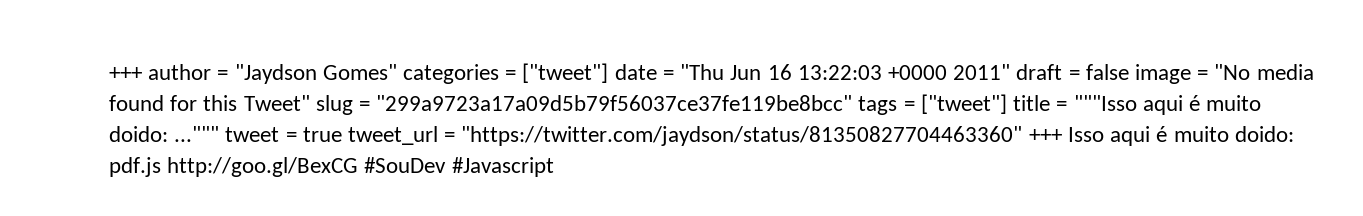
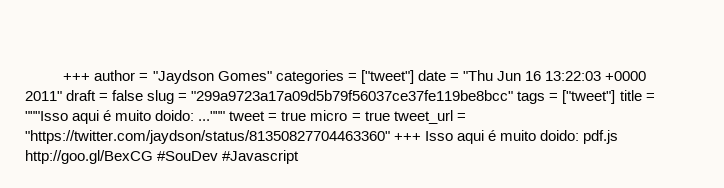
[1134,64,1314,84] [109,95,310,111] image = "No media found for this Tweet" -> (144, 95) none
(342, 134) none -> [310,110,390,121] micro = true

